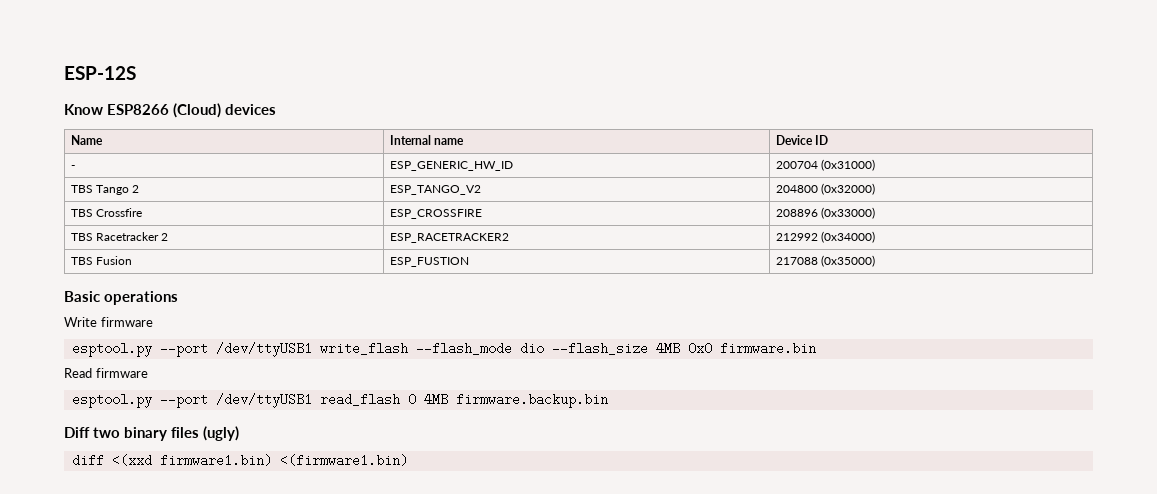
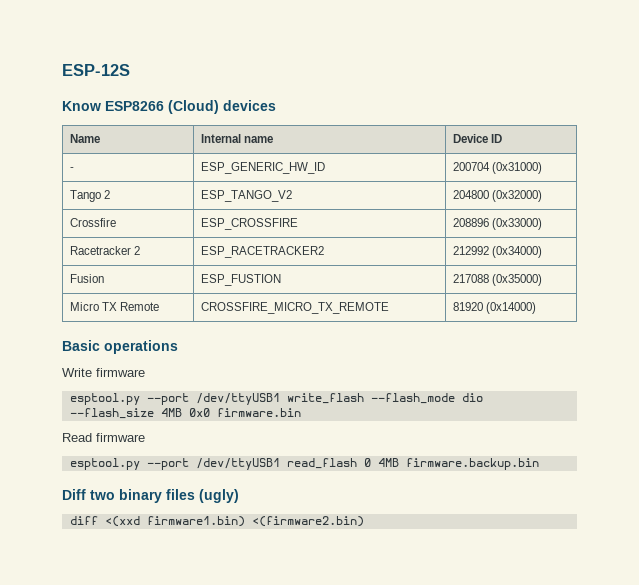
[70,185,93,193] TBS -> (542, 168) none
[70,209,93,217] TBS -> (542, 196) none
[70,233,93,241] TBS -> (542, 224) none
[70,257,93,265] TBS -> (542, 252) none
(876, 261) none -> [69,302,159,311] [200,302,389,314] [452,302,536,314] // Micro TX Remote | CROSSFIRE_MICRO_TX_REMOTE | 81920 (0x14000)
[279,454,408,467] <(firmware1.bin) -> [251,516,364,527] <(firmware2.bin)

